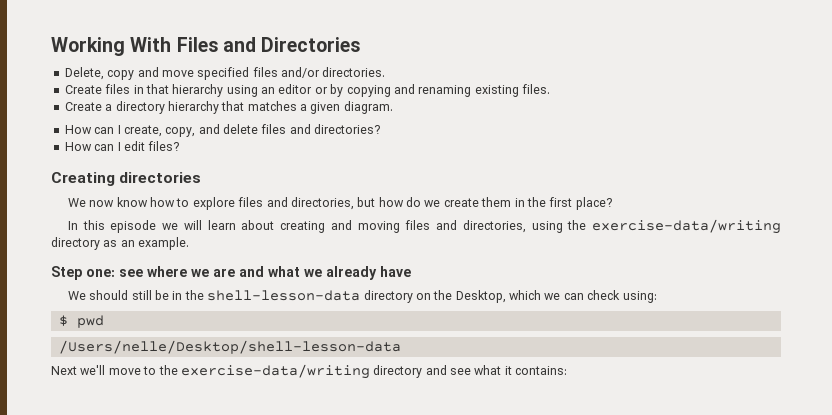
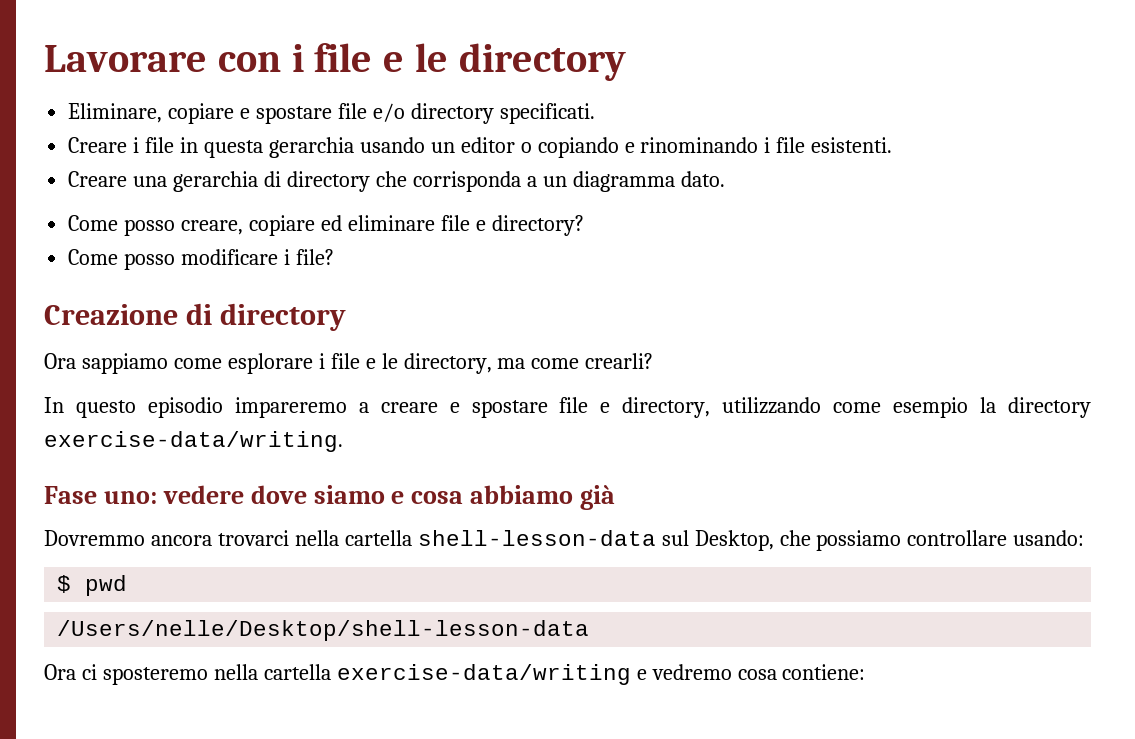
[51,37,361,56] [64,67,386,80] [64,84,550,97] [64,101,393,114] [64,124,381,137] [64,141,180,151] [51,172,202,186] [67,197,612,210] [67,219,781,234] [51,237,190,250] [51,266,411,280] [67,290,657,303] [58,315,104,328] [58,340,401,354] [51,364,568,379] Working With Files and Directories // Delete, copy and move specified files and/or directories. // Create files in that hierarchy using an editor or by copying and renaming existing files. // Create a directory hierarchy that matches a given diagram. // How can I create, copy, and delete files and directories? // How can I edit files? // Creating directories // We now know how to explore files and directories, but how do we create them in the first place? // In this episode we will learn about creating and moving files and directories, using the exercise-data/writing directory as an example. // Step one: see where we are and what we already have // We should still be in the shell-lesson-data directory on the Desktop, which we can check using: // $ pwd // /Users/nelle/Desktop/shell-lesson-data // Next we'll move to the exercise-data/writing directory and see what it contains: -> [44,43,626,81] [68,103,595,124] [68,137,893,158] [68,171,725,192] [68,215,584,236] [68,249,334,270] [44,303,346,331] [44,353,654,374] [44,397,1091,418] [44,431,343,452] [44,485,616,510] [44,530,1085,551] [57,575,128,596] [57,620,590,641] [44,664,866,685] Lavorare con i file e le directory // Eliminare, copiare e spostare file e/o directory specificati. // Creare i file in questa gerarchia usando un editor o copiando e rinominando i file esistenti. // Creare una gerarchia di directory che corrisponda a un diagramma dato. // Come posso creare, copiare ed eliminare file e directory? // Come posso modificare i file? // Creazione di directory // Ora sappiamo come esplorare i file e le directory, ma come crearli? // In questo episodio impareremo a creare e spostare file e directory, utilizzando come esempio la directory exercise-data/writing. // Fase uno: vedere dove siamo e cosa abbiamo già // Dovremmo ancora trovarci nella cartella shell-lesson-data sul Desktop, che possiamo controllare usando: // $ pwd // /Users/nelle/Desktop/shell-lesson-data // Ora ci sposteremo nella cartella exercise-data/writing e vedremo cosa contiene:

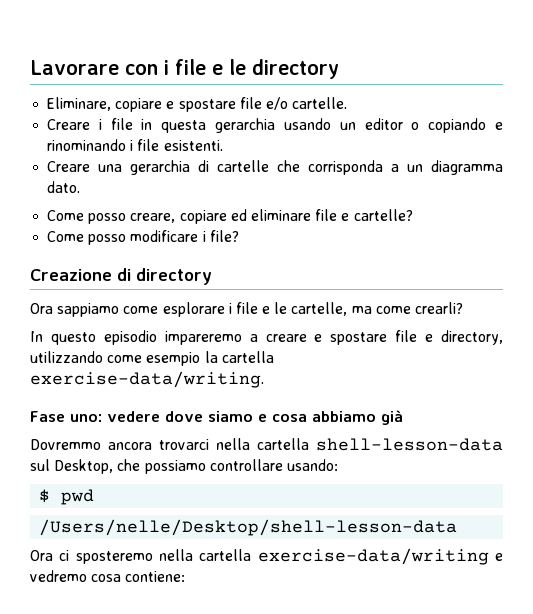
[410,103,595,124] directory specificati. -> [292,97,348,109] cartelle.
[286,171,370,192] directory -> [217,160,270,172] cartelle
[491,215,584,236] directory? -> [353,209,413,221] cartelle?
[403,353,492,374] directory, -> [291,302,348,316] cartelle,
[1007,397,1091,418] directory -> [221,351,274,363] cartella

